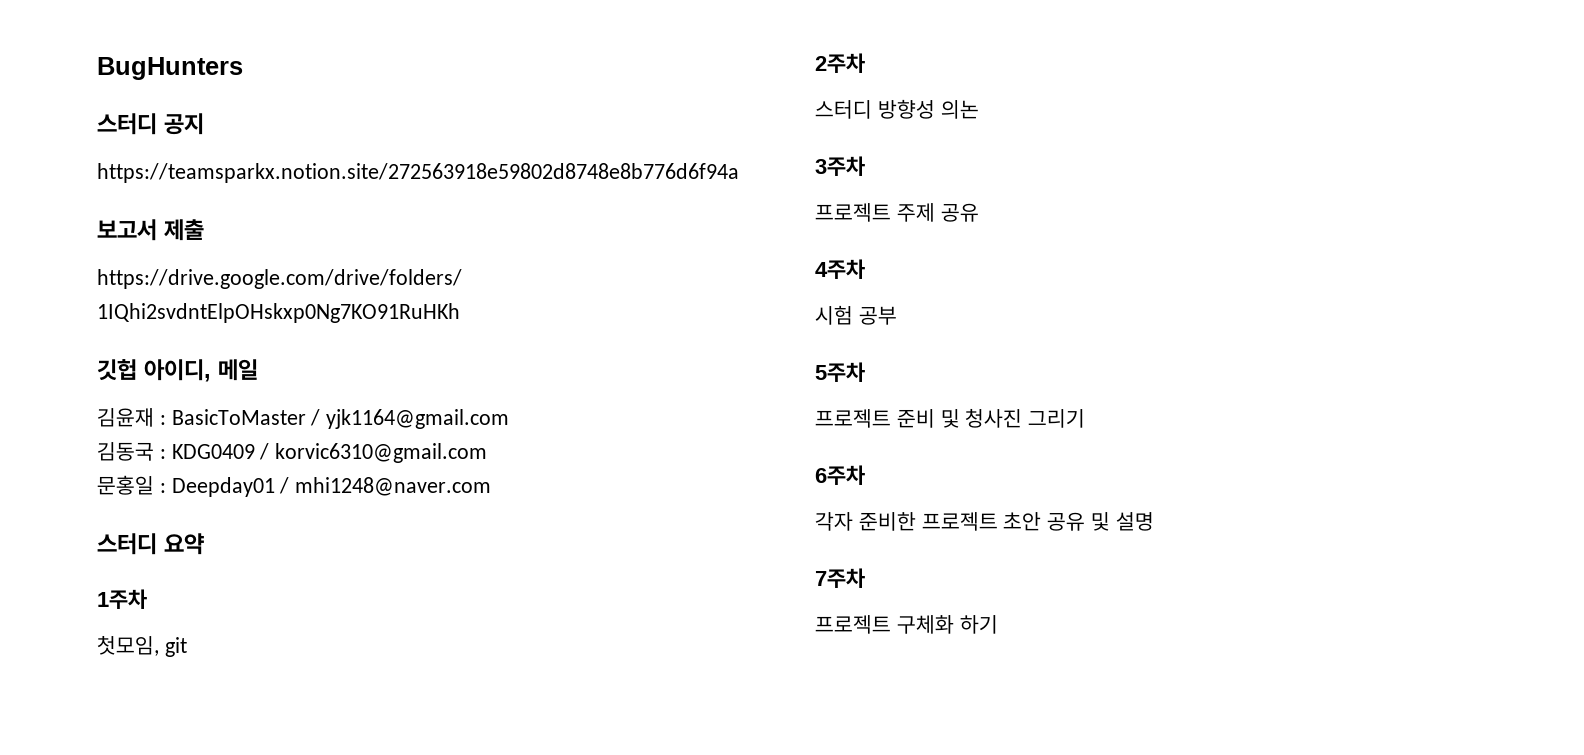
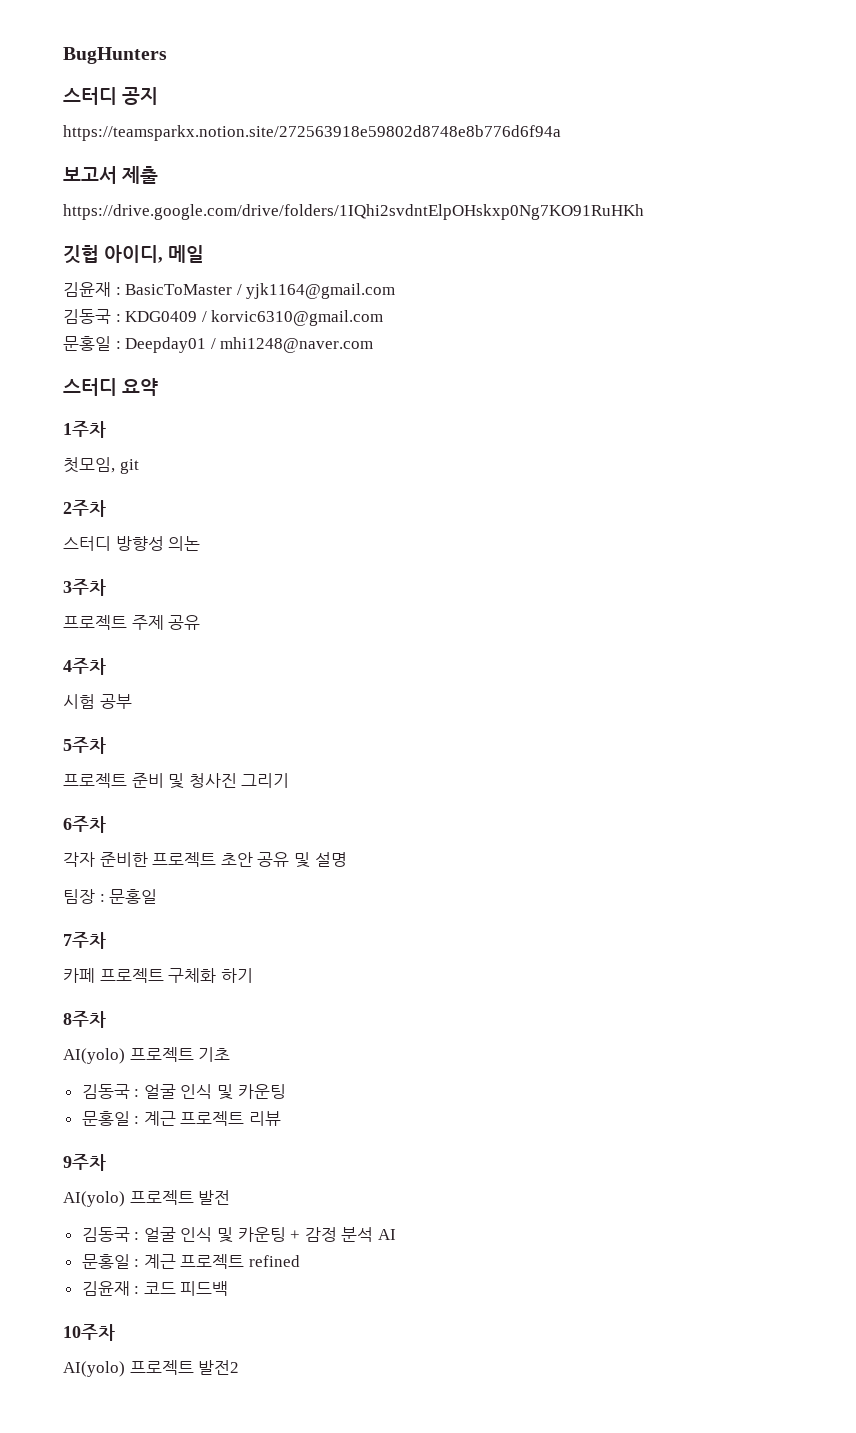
(1154, 521) none -> [63,889,158,904] // 팀장 : 문홍일
(865, 578) none -> [63,968,95,983] 카페
(998, 624) none -> [63,1011,106,1028] [63,1047,231,1064] [81,1084,286,1100] [81,1111,282,1126] [63,1154,106,1171] [63,1190,231,1207] [81,1227,397,1243] [81,1254,301,1269] [81,1281,229,1296] [63,1324,115,1341] [63,1360,240,1377] // 8주차 // AI(yolo) 프로젝트 기초 // 김동국 : 얼굴 인식 및 카운팅 // 문홍일 : 계근 프로젝트 리뷰 // 9주차 // AI(yolo) 프로젝트 발전 // 김동국 : 얼굴 인식 및 카운팅 + 감정 분석 AI // 문홍일 : 계근 프로젝트 refined // 김윤재 : 코드 피드백 // 10주차 // AI(yolo) 프로젝트 발전2

